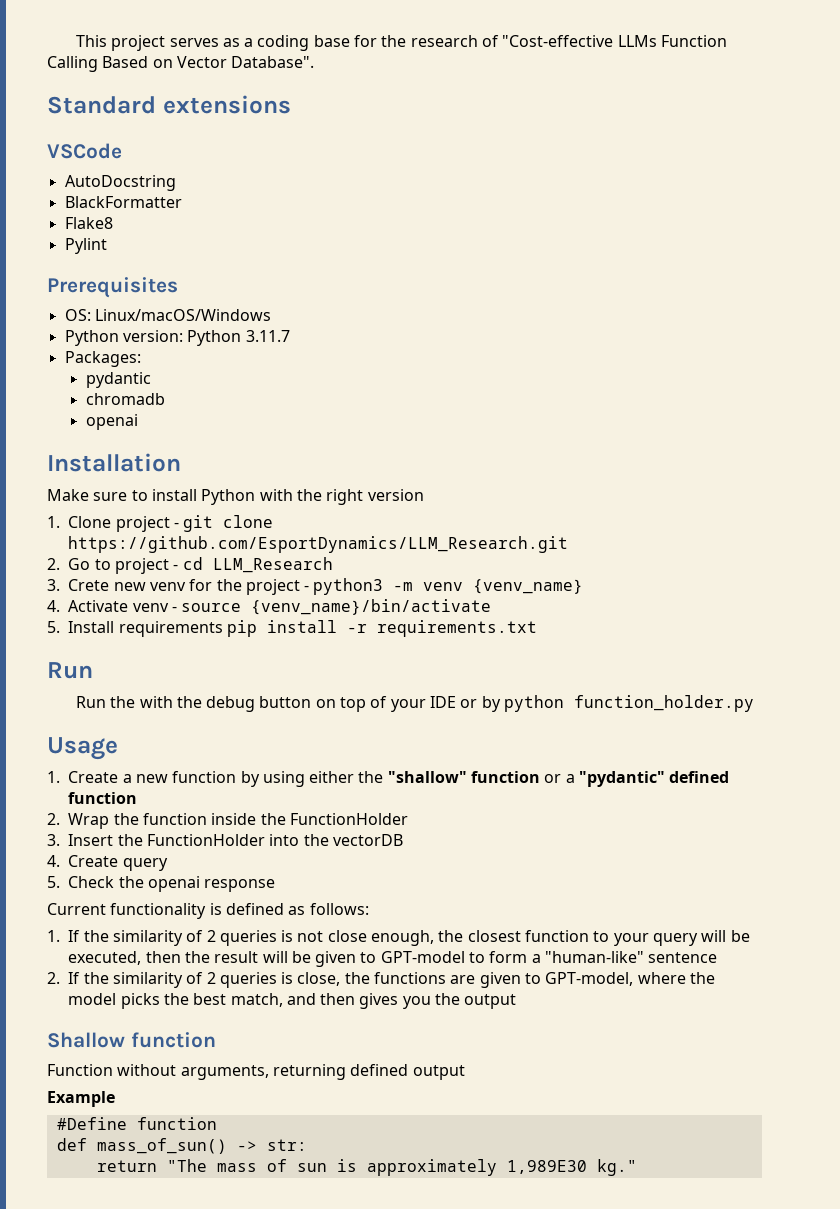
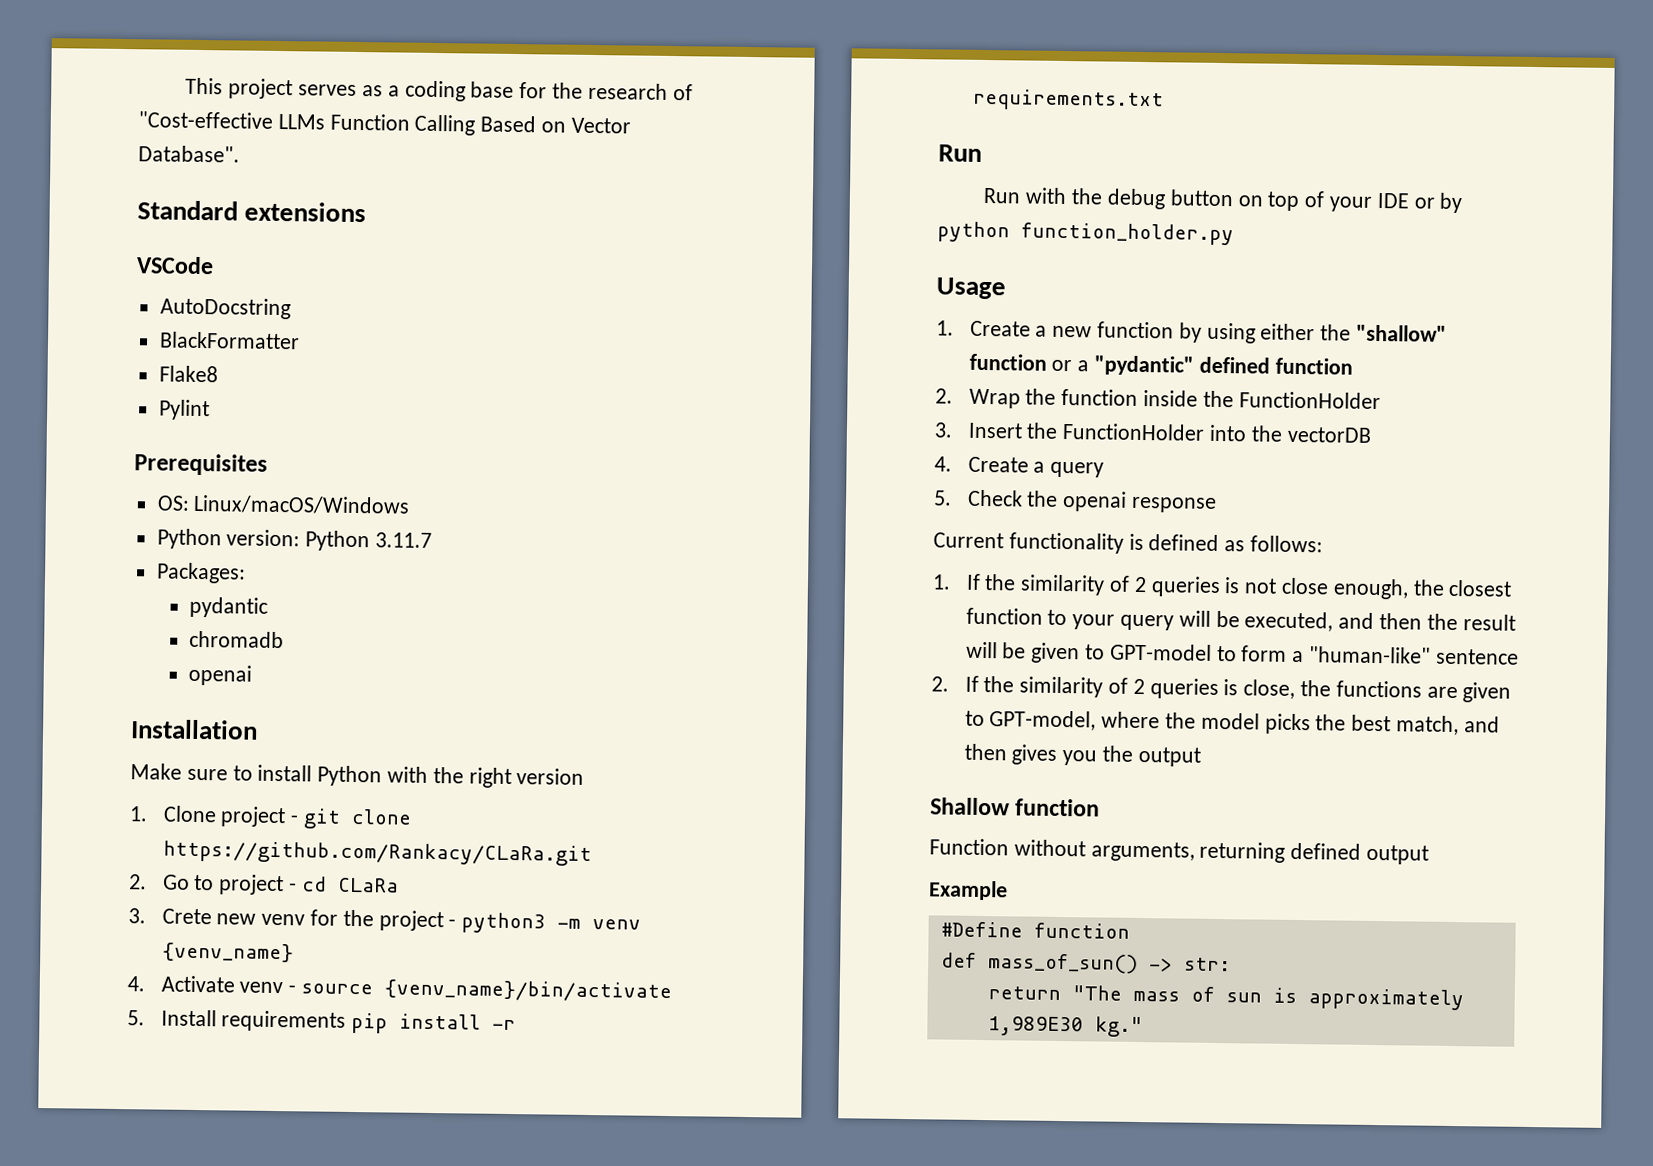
[68,536,569,553] https://github.com/EsportDynamics/LLM_Research.git -> [162,840,592,867] https://github.com/Rankacy/CLaRa.git
[212,557,333,573] LLM_Research -> [337,877,399,893] CLaRa
[110,696,136,708] the -> (1022, 195) none
(119, 861) none -> [1033,461,1046,473] a
(142, 958) none -> [1338,612,1375,629] and

